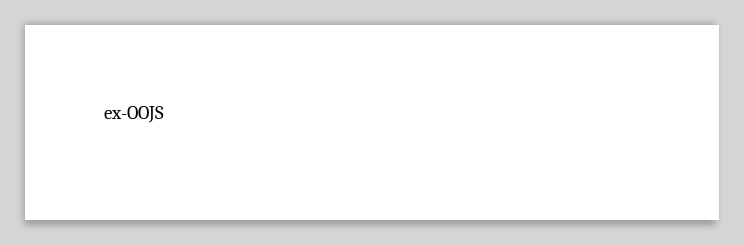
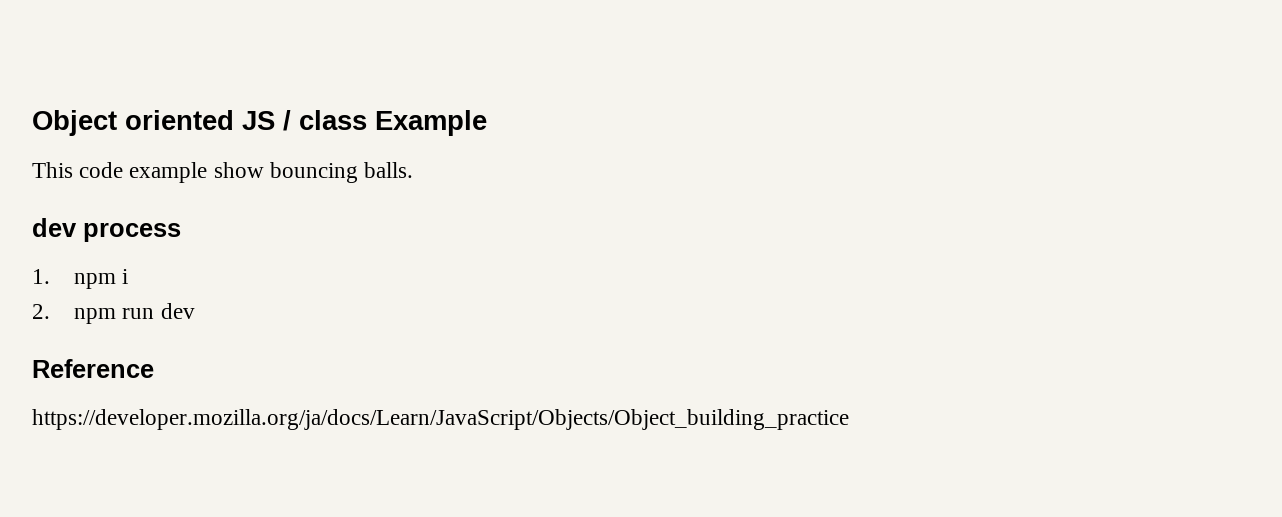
[104,106,164,123] ex-OOJS -> [32,110,487,136] [32,162,414,183] [32,218,181,242] [32,269,129,289] [32,303,195,324] [32,359,154,378] [32,409,849,430] Object oriented JS / class Example // This code example show bouncing balls. // dev process // 1. npm i // 2. npm run dev // Reference // https://developer.mozilla.org/ja/docs/Learn/JavaScript/Objects/Object_building_practice

